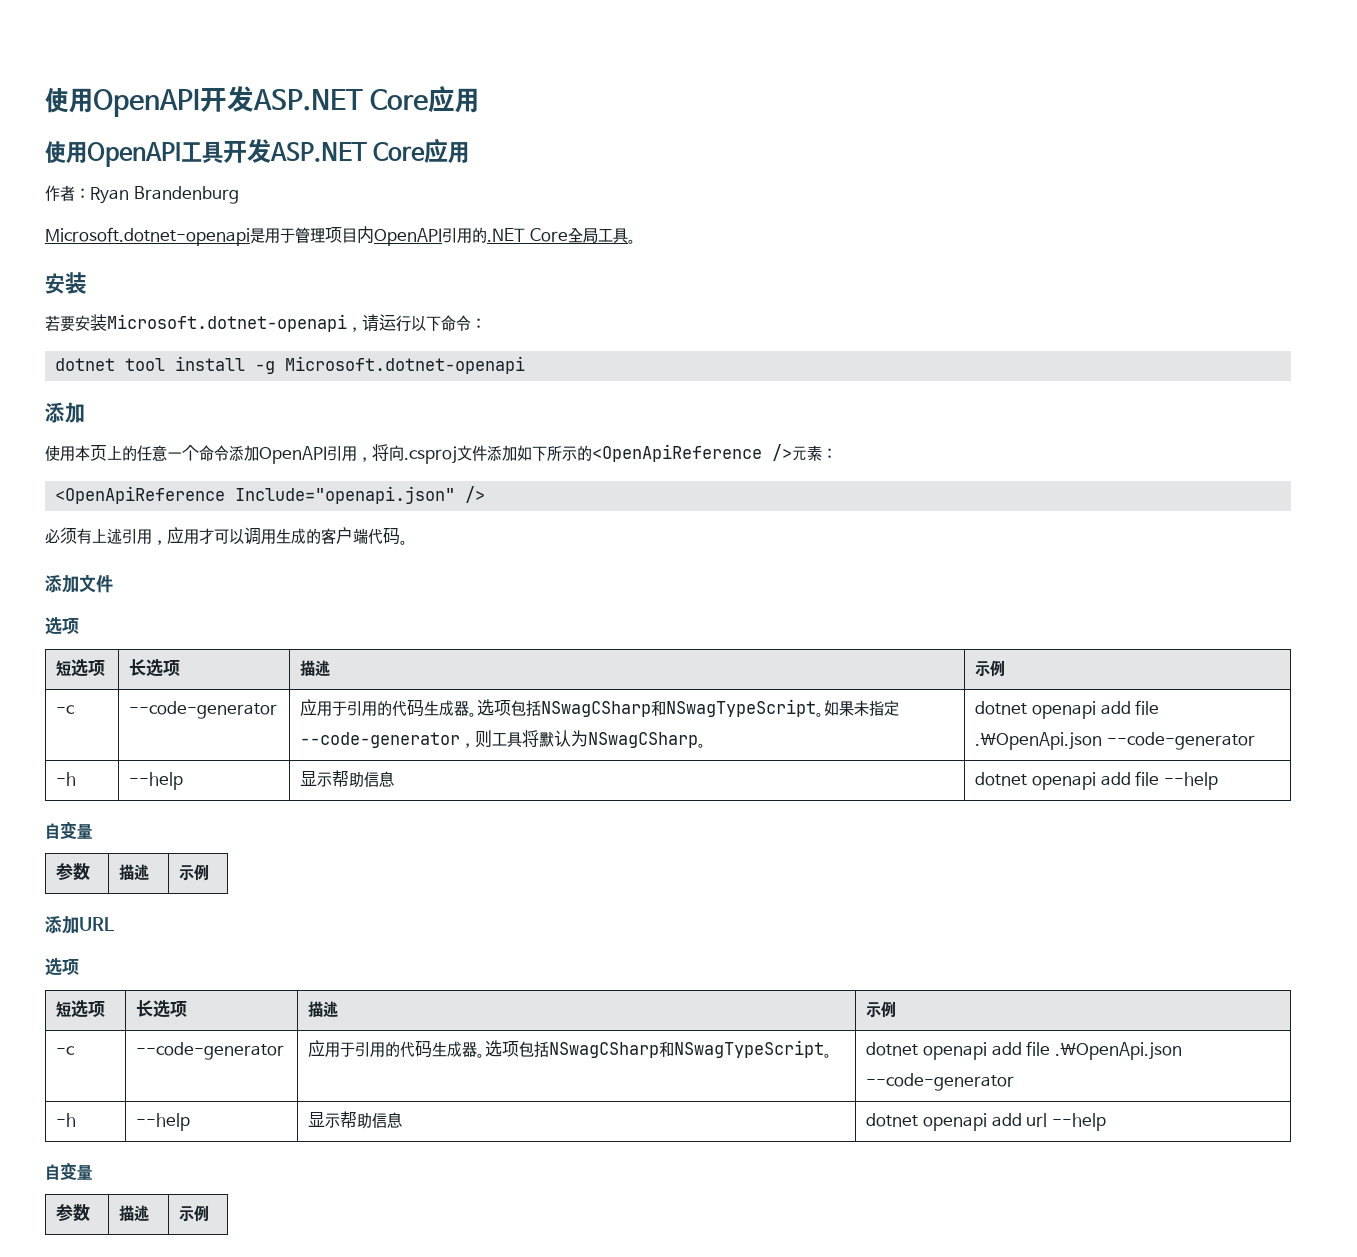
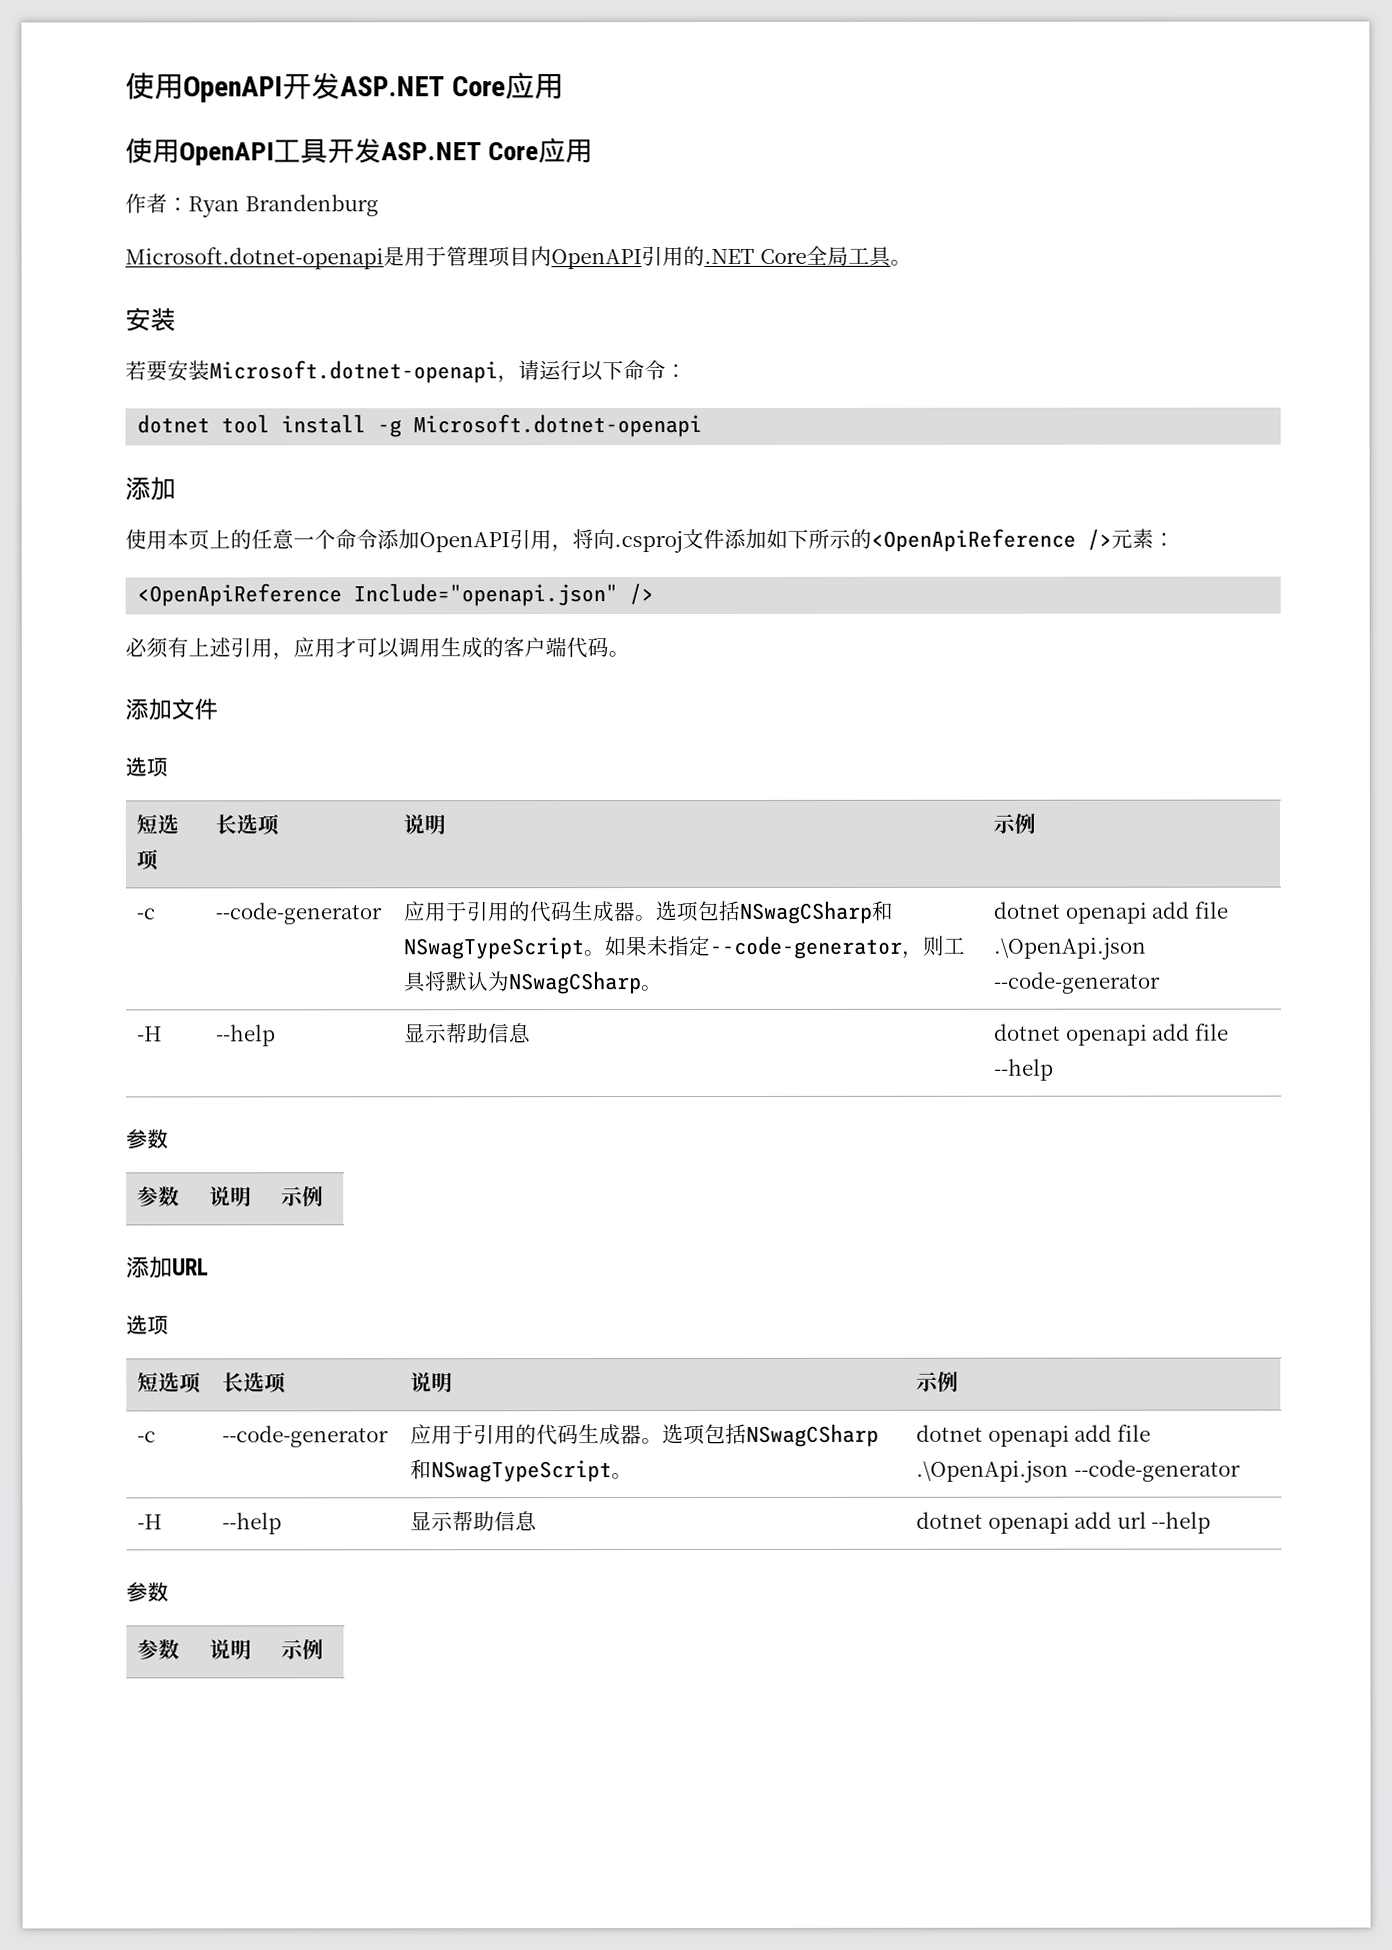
[300,660,331,676] 描述 -> [403,814,447,835] 说明
[56,772,77,786] -h -> [137,1026,163,1042] -H
[45,821,92,839] [56,863,91,880] [119,864,150,880] 自变量 // 参数 | 描述 -> [126,1128,169,1149] [137,1186,181,1207] [209,1186,253,1207] 参数 // 参数 | 说明
[308,1001,339,1017] 描述 -> [410,1372,454,1393] 说明
[56,1113,77,1127] -h -> [137,1514,163,1530] -H
[45,1162,92,1180] [56,1204,91,1221] [119,1205,150,1221] 自变量 // 参数 | 描述 -> [126,1581,169,1602] [137,1639,181,1660] [209,1639,253,1660] 参数 // 参数 | 说明

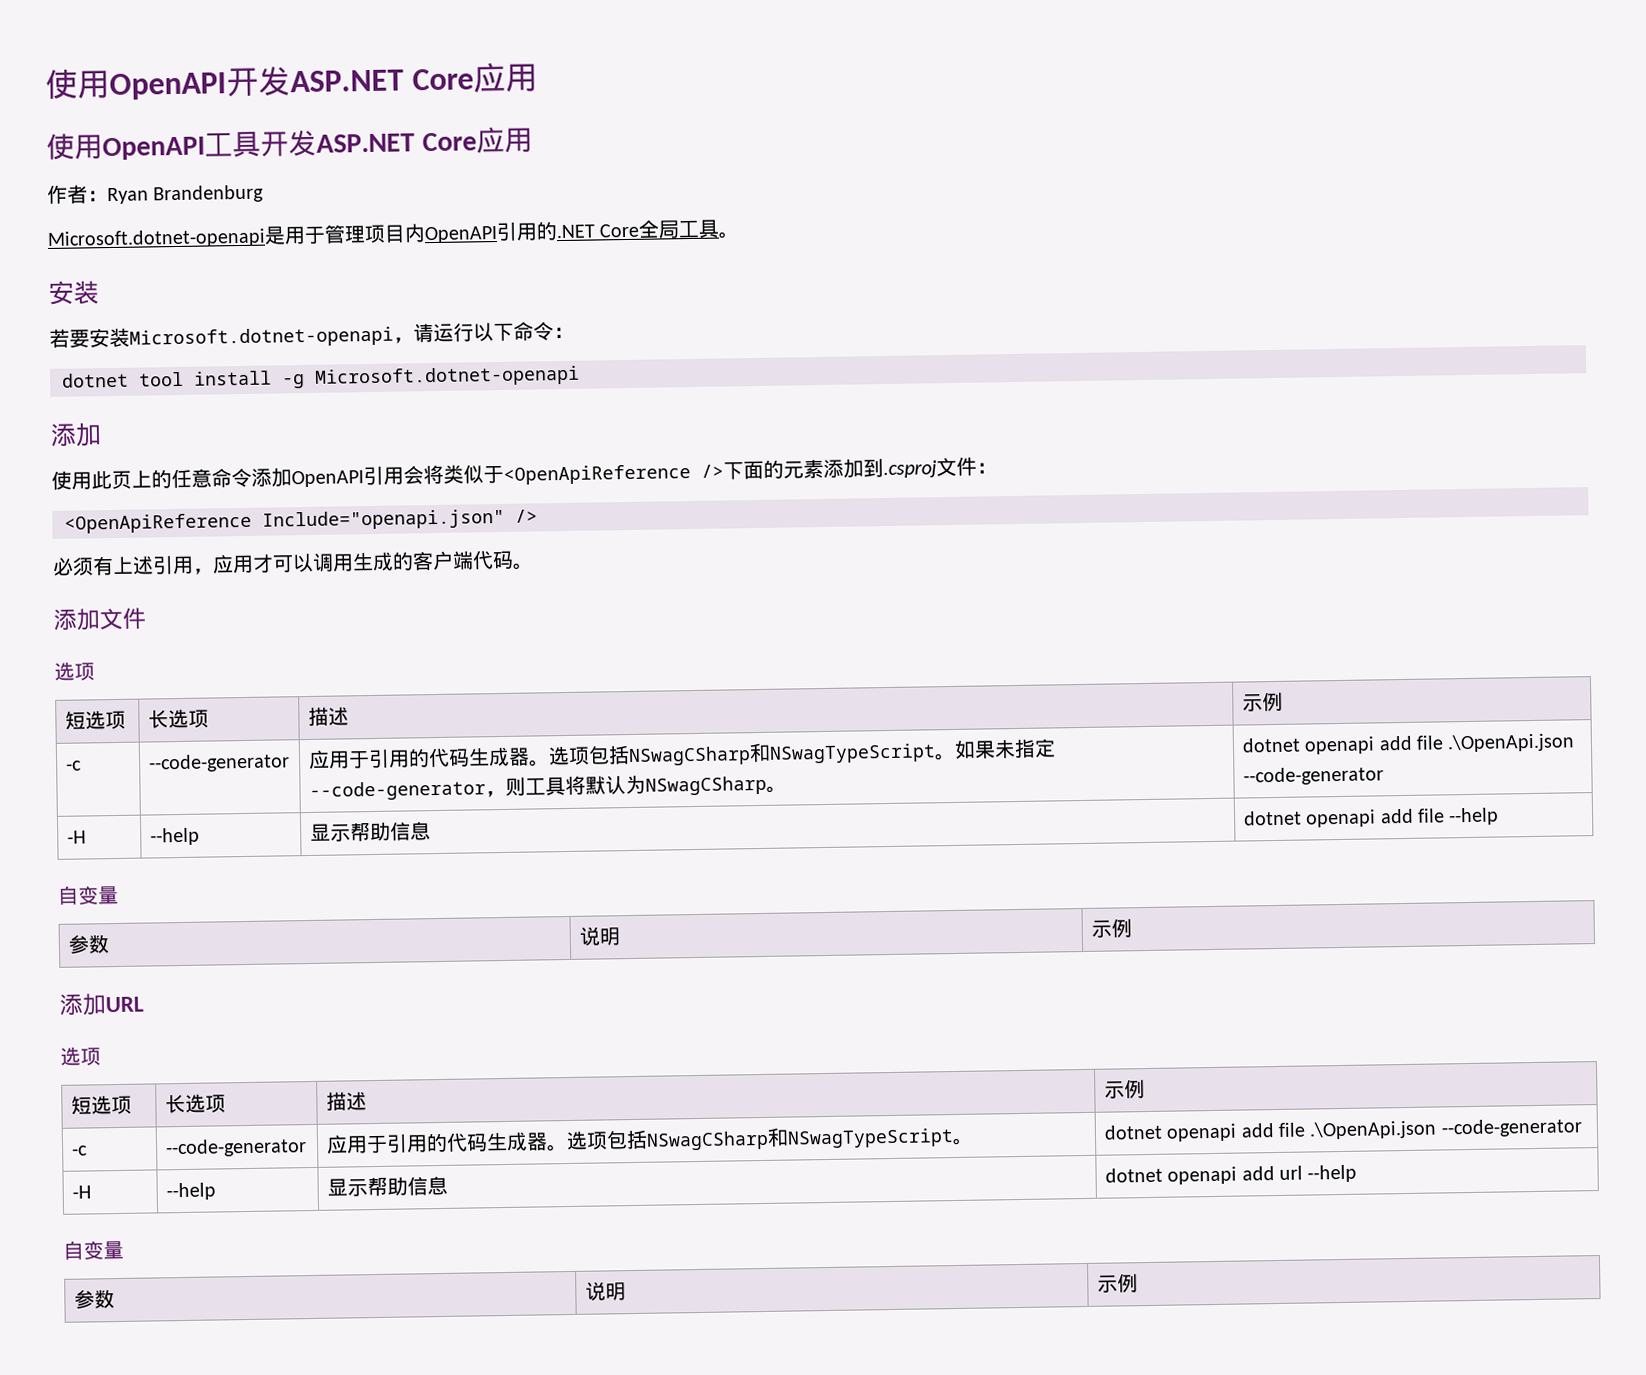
[167,529,189,550] 本 -> [91,470,112,490] 此
[293,529,336,550] 一个 -> (212, 478) none
[551,528,1154,554] ，将向.csproj文件添加如下所示的<OpenApiReference />元素 -> [403,456,977,485] 会将类似于<OpenApiReference />下面的元素添加到.csproj文件
[403,814,447,835] 说明 -> [307,706,349,727] 描述
[126,1128,169,1149] 参数 -> [57,885,119,905] 自变量
[410,1372,454,1393] 说明 -> [325,1091,367,1111] 描述
[126,1581,169,1602] 参数 -> [63,1240,124,1260] 自变量

